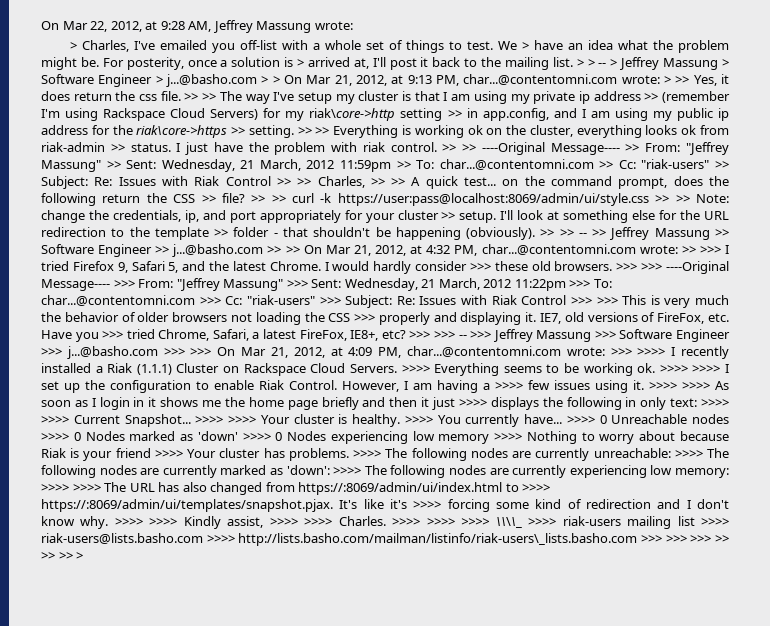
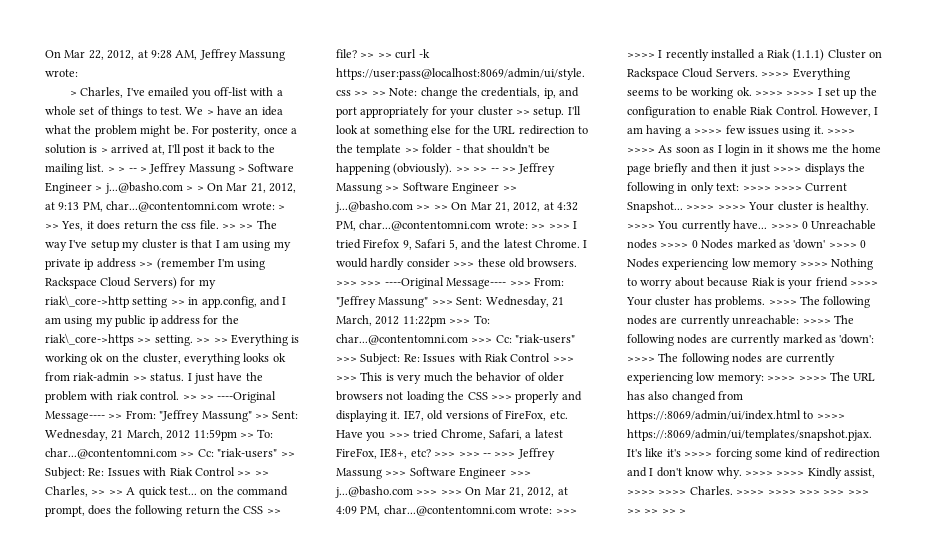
[309,108,396,121] riak\core->http -> [45,295,129,308] riak\_core->http
[136,125,228,138] riak\core->https -> [45,333,134,346] riak\_core->https
[461,516,730,529] [41,533,638,546] >>>> \\\\_ >>>> riak-users mailing list >>>> riak-users@lists.basho.com >>>> http://lists.basho.com/mailman/listinfo/riak-users\_lists.basho.com -> (796, 492) none

